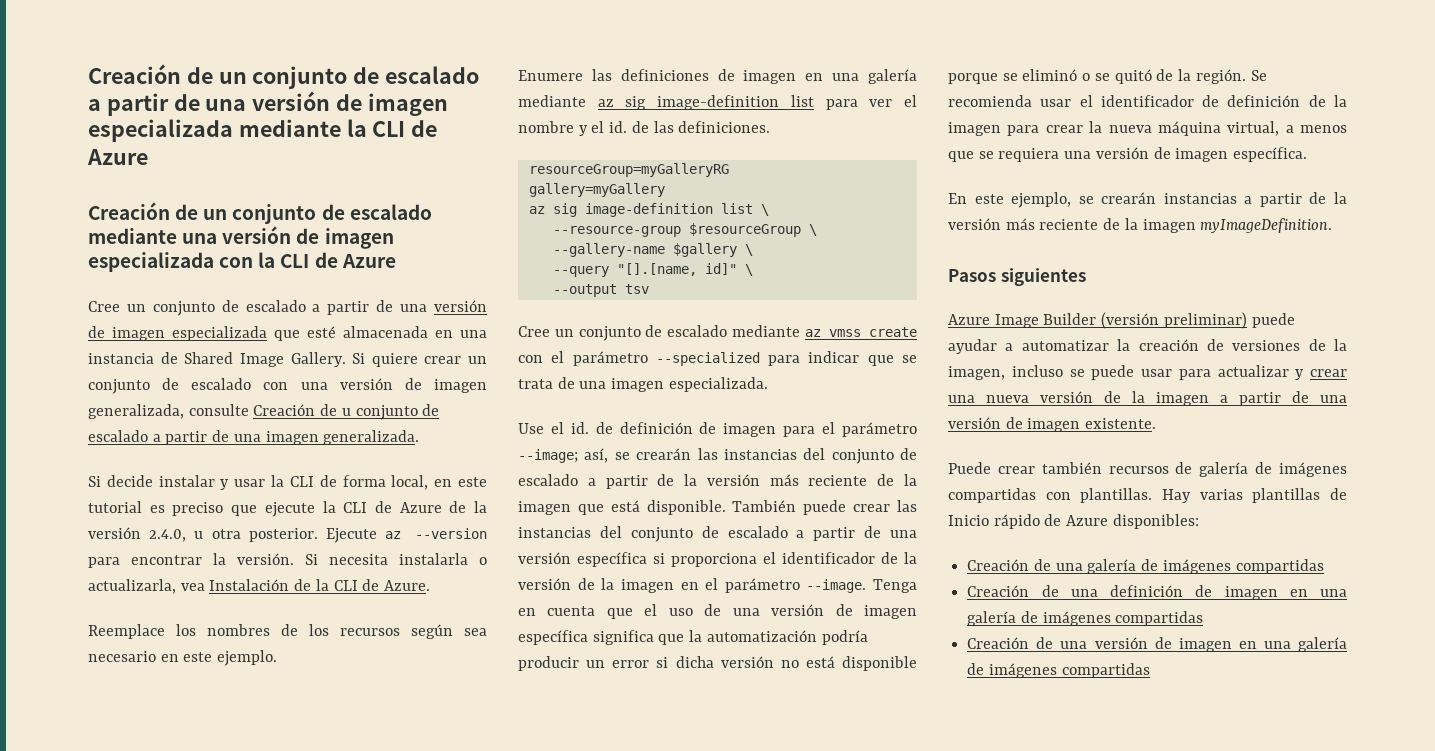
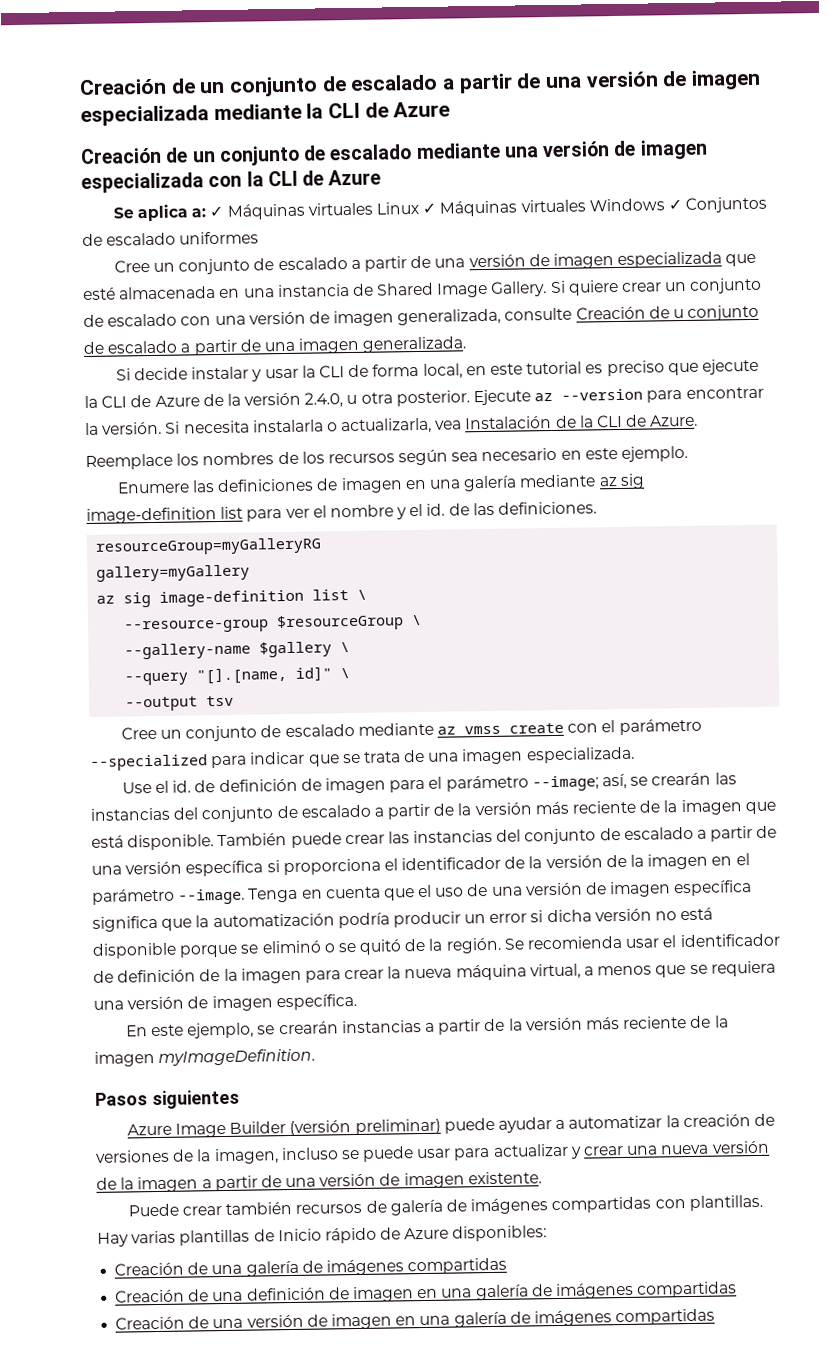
(396, 261) none -> [112,196,768,222] [82,231,260,247] // Se aplica a: ✓ Máquinas virtuales Linux ✓ Máquinas virtuales Windows ✓ Conjuntos de escalado uniformes

